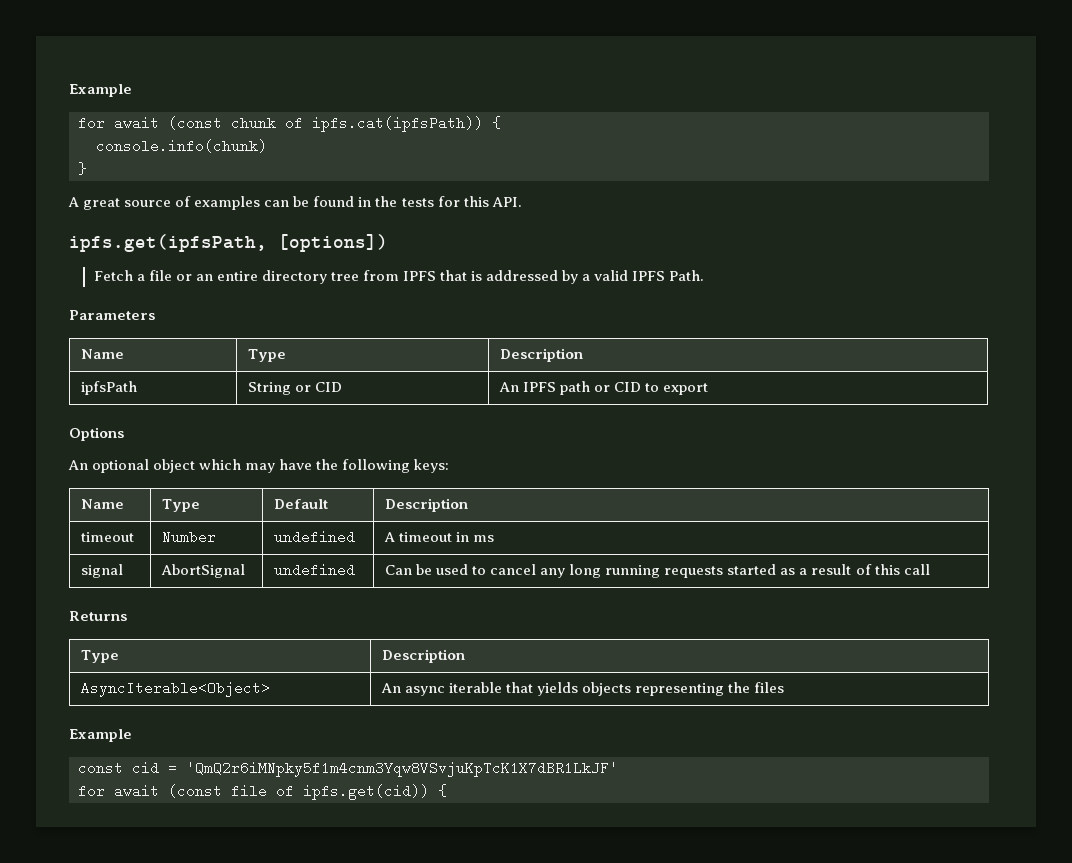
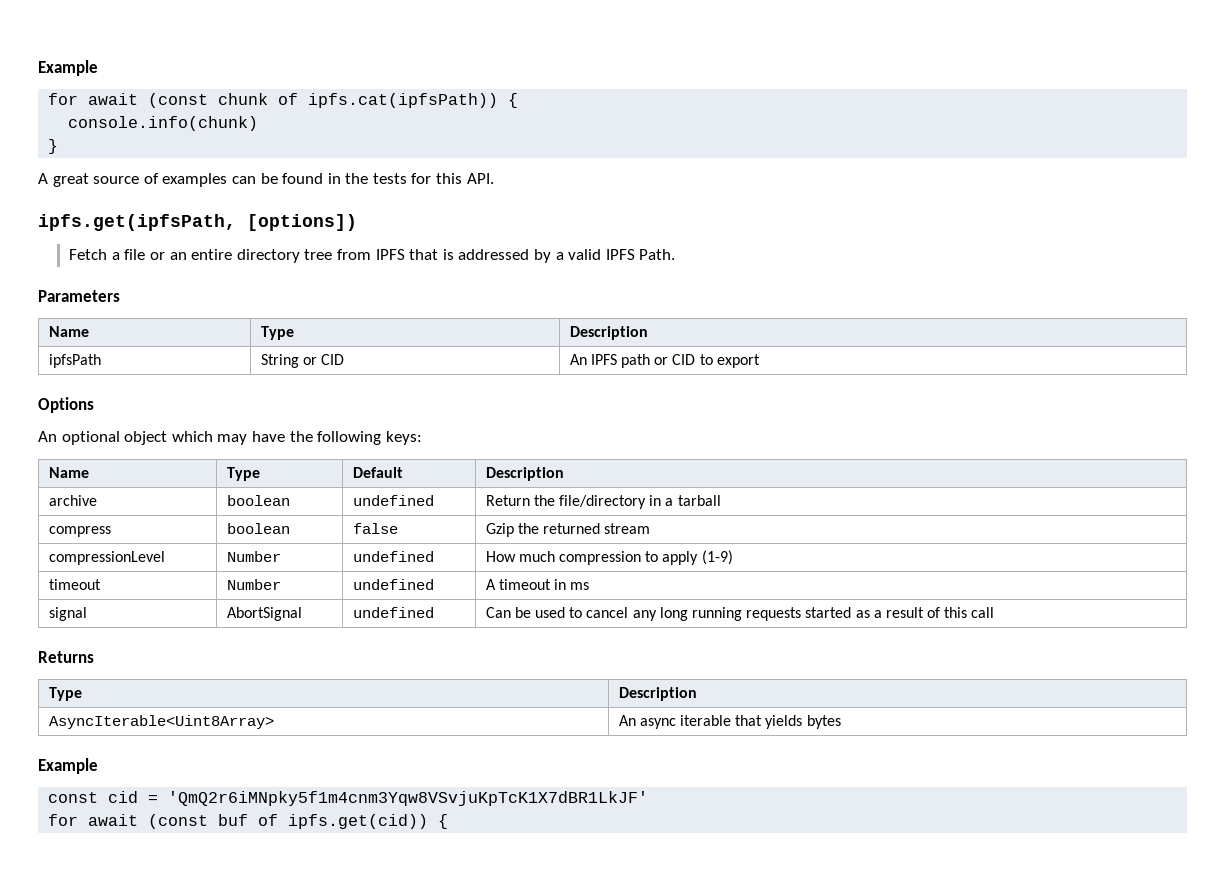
(468, 505) none -> [48,495,97,506] [226,495,290,506] [352,495,434,506] [485,495,721,509] [48,526,111,537] [226,523,290,534] [352,523,398,534] [485,523,651,537] [48,551,165,565] [226,551,281,562] [352,551,434,562] [485,550,733,565] // archive | boolean | undefined | Return the file/directory in a tarball // compress | boolean | false | Gzip the returned stream // compressionLevel | Number | undefined | How much compression to apply (1-9)
[80,681,270,697] AsyncIterable<Object> -> [48,715,274,729] AsyncIterable<Uint8Array>
[582,682,785,696] objects representing the files -> [806,715,841,729] bytes
[231,784,267,798] file -> [218,814,249,826] buf

